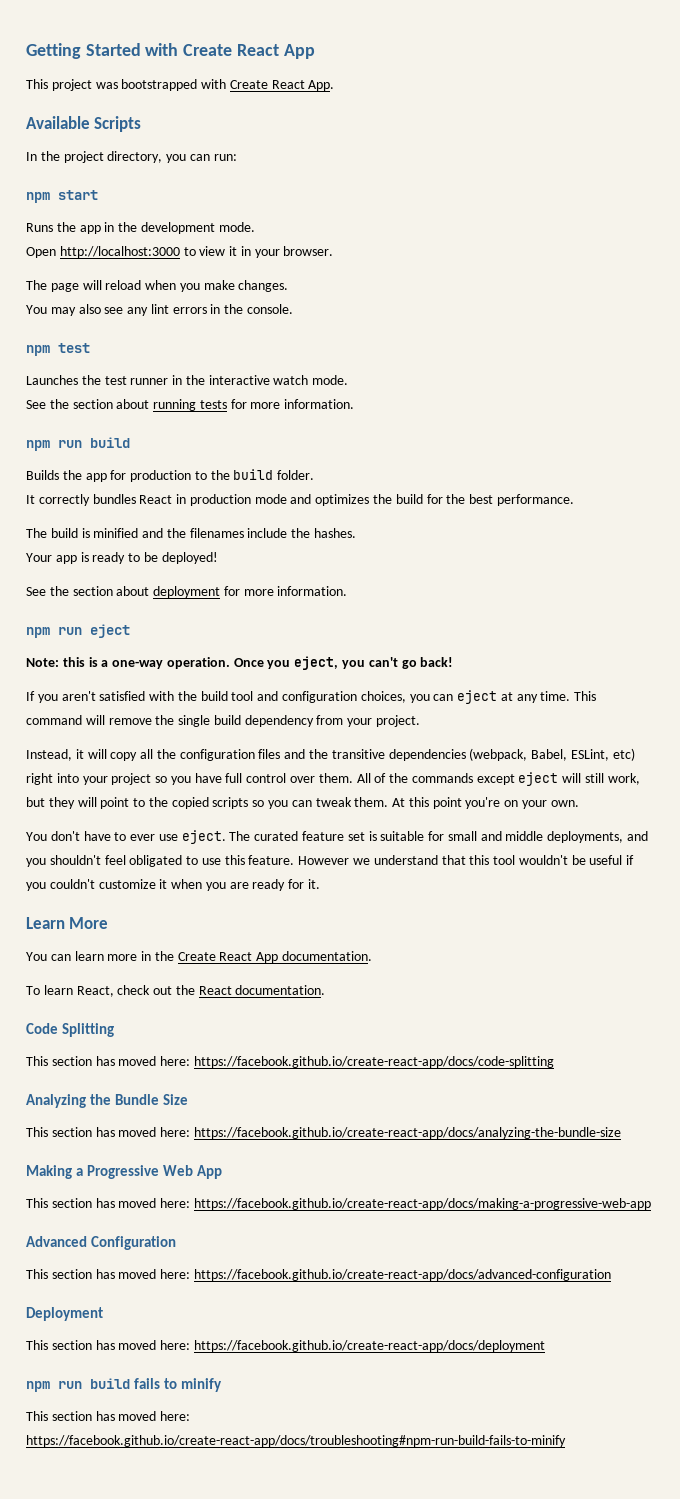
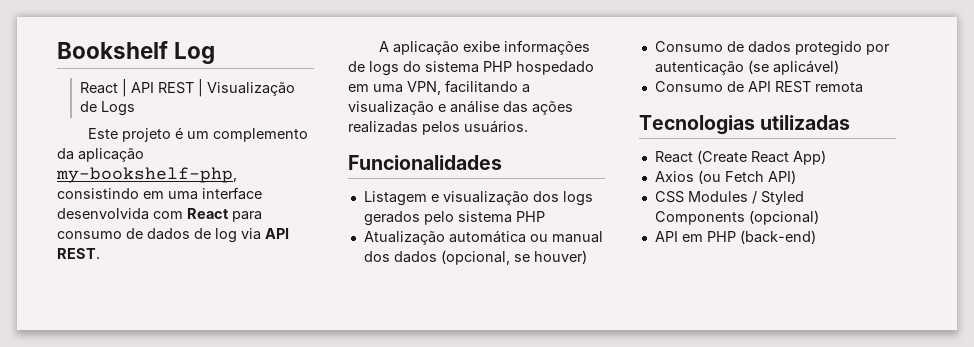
[26,43,315,59] [26,79,335,91] [26,116,142,132] [26,151,237,163] [26,190,98,203] [26,222,255,234] [26,246,334,258] [26,280,289,292] [26,304,294,316] [26,343,90,356] [26,375,349,385] [26,399,355,411] [26,437,130,451] [26,469,315,482] [26,494,574,506] [26,528,357,538] [26,552,218,564] [26,586,348,598] [26,624,130,638] [26,656,454,670] [26,690,597,704] [26,715,421,727] [26,748,635,761] [26,772,640,786] [26,797,579,809] [26,830,649,844] [26,855,635,867] [26,879,321,891] [26,917,109,929] [26,951,373,963] [26,985,326,997] [26,1023,115,1037] [26,1056,554,1068] [26,1094,189,1108] [26,1127,621,1139] [26,1165,223,1179] [26,1198,651,1210] [26,1236,177,1250] [26,1269,611,1281] [26,1307,103,1321] [26,1340,545,1352] [26,1378,223,1392] [26,1411,191,1421] [26,1435,566,1447] Getting Started with Create React App // This project was bootstrapped with Create React App. // Available Scripts // In the project directory, you can run: // npm start // Runs the app in the development mode. // Open http://localhost:3000 to view it in your browser. // The page will reload when you make changes. // You may also see any lint errors in the console. // npm test // Launches the test runner in the interactive watch mode. // See the section about running tests for more information. // npm run build // Builds the app for production to the build folder. // It correctly bundles React in production mode and optimizes the build for the best performance. // The build is minified and the filenames include the hashes. // Your app is ready to be deployed! // See the section about deployment for more information. // npm run eject // Note: this is a one-way operation. Once you eject, you can't go back! // If you aren't satisfied with the build tool and configuration choices, you can eject at any time. This command will remove the single build dependency from your project. // Instead, it will copy all the configuration files and the transitive dependencies (webpack, Babel, ESLint, etc) right into your project so you have full control over them. All of the commands except eject will still work, but they will point to the copied scripts so you can tweak them. At this point you're on your own. // You don't have to ever use eject. The curated feature set is suitable for small and middle deployments, and you shouldn't feel obligated to use this feature. However we understand that this tool wouldn't be useful if you couldn't customize it when you are ready for it. // Learn More // You can learn more in the Create React App documentation. // To learn React, check out the React documentation. // Code Splitting // This section has moved here: https://facebook.github.io/create-react-app/docs/code-splitting // Analyzing the Bundle Size // This section has moved here: https://facebook.github.io/create-react-app/docs/analyzing-the-bundle-size // Making a Progressive Web App // This section has moved here: https://facebook.github.io/create-react-app/docs/making-a-progressive-web-app // Advanced Configuration // This section has moved here: https://facebook.github.io/create-react-app/docs/advanced-configuration // Deployment // This section has moved here: https://facebook.github.io/create-react-app/docs/deployment // npm run build fails to minify // This section has moved here: https://facebook.github.io/create-react-app/docs/troubleshooting#npm-run-build-fails-to-minify -> [57,41,216,64] [80,79,296,97] [80,101,136,116] [88,127,309,142] [57,148,144,162] [56,167,237,183] [57,187,262,200] [57,208,262,222] [57,228,289,243] [57,248,100,259] [379,40,591,55] [348,61,594,76] [348,80,530,95] [348,100,573,115] [348,120,528,135] [348,155,502,170] [363,191,593,206] [363,211,545,226] [363,230,603,245] [363,250,587,265] [654,41,890,56] [654,60,839,75] [654,81,863,93] [639,115,851,135] [654,150,826,165] [654,170,796,184] [654,191,804,205] [654,210,819,225] [654,230,816,244] Bookshelf Log // React | API REST | Visualização de Logs // Este projeto é um complemento da aplicação my-bookshelf-php, consistindo em uma interface desenvolvida com React para consumo de dados de log via API REST. // A aplicação exibe informações de logs do sistema PHP hospedado em uma VPN, facilitando a visualização e análise das ações realizadas pelos usuários. // Funcionalidades // Listagem e visualização dos logs gerados pelo sistema PHP // Atualização automática ou manual dos dados (opcional, se houver) // Consumo de dados protegido por autenticação (se aplicável) // Consumo de API REST remota // Tecnologias utilizadas // React (Create React App) // Axios (ou Fetch API) // CSS Modules / Styled Components (opcional) // API em PHP (back-end)

